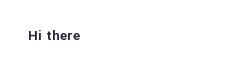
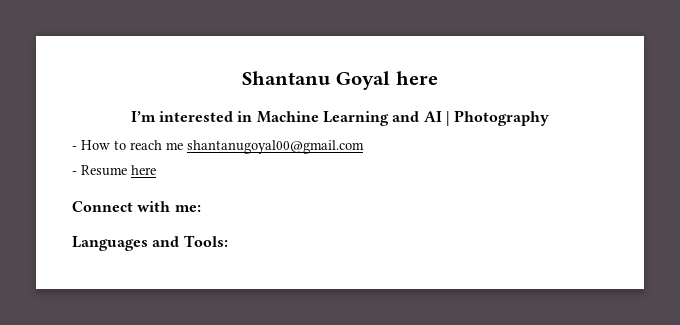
[28,30,80,40] Hi there -> [242,71,438,90] [130,110,550,126] [72,140,364,154] [72,165,156,176] [72,201,201,212] [72,235,228,251] Shantanu Goyal here // I’m interested in Machine Learning and AI | Photography // - How to reach me shantanugoyal00@gmail.com // - Resume here // Connect with me: // Languages and Tools:

